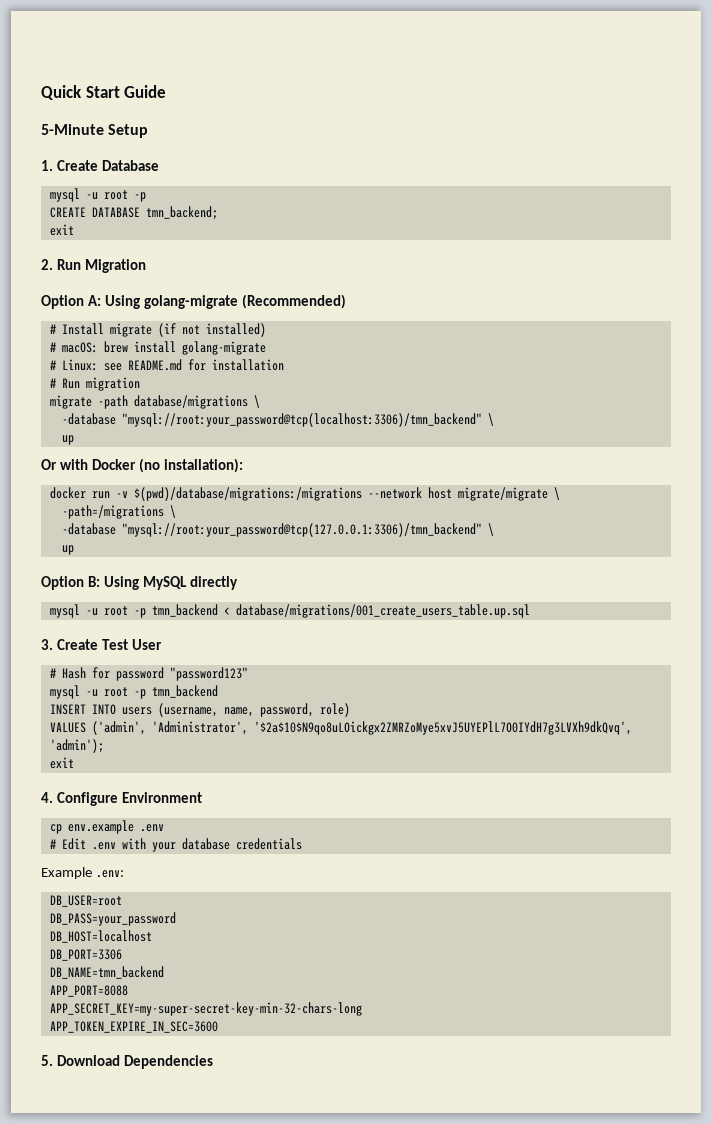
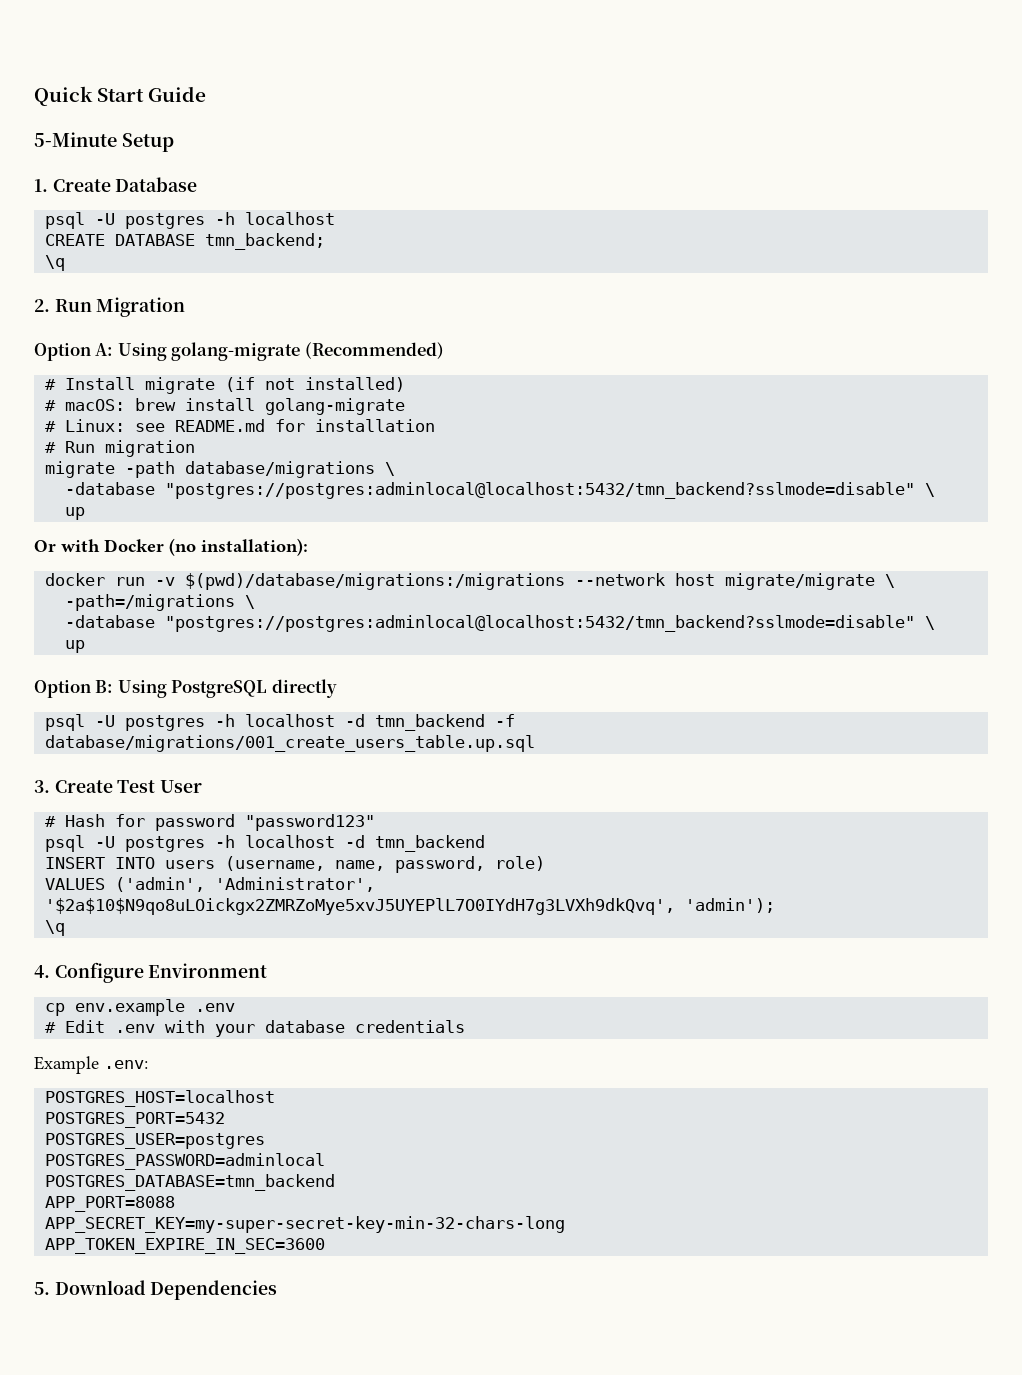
[49,188,146,202] mysql -u root -p -> [45,212,336,229] psql -U postgres -h localhost
[49,224,74,236] exit -> [45,255,66,271] \q
[121,413,482,427] "mysql://root:your_password@tcp(localhost:3306)/tmn_backend" -> [165,482,916,499] "postgres://postgres:adminlocal@localhost:5432/tmn_backend?sslmode=disable"
[121,523,482,537] "mysql://root:your_password@tcp(127.0.0.1:3306)/tmn_backend" -> [165,615,916,632] "postgres://postgres:adminlocal@localhost:5432/tmn_backend?sslmode=disable"
[142,576,187,590] MySQL -> [171,680,268,698] PostgreSQL
[49,604,230,618] mysql -u root -p tmn_backend < -> [45,714,516,731] psql -U postgres -h localhost -d tmn_backend -f
[49,685,146,699] mysql -u root -p -> [45,835,366,852] psql -U postgres -h localhost -d
[49,757,74,769] exit -> [45,920,66,936] \q
[49,895,122,907] [49,912,176,926] [49,930,152,943] [49,949,122,961] [49,966,164,979] DB_USER=root // DB_PASS=your_password // DB_HOST=localhost // DB_PORT=3306 // DB_NAME=tmn_backend -> [45,1090,276,1107] [45,1112,226,1128] [45,1133,266,1149] [45,1153,326,1170] [45,1174,336,1191] POSTGRES_HOST=localhost // POSTGRES_PORT=5432 // POSTGRES_USER=postgres // POSTGRES_PASSWORD=adminlocal // POSTGRES_DATABASE=tmn_backend

